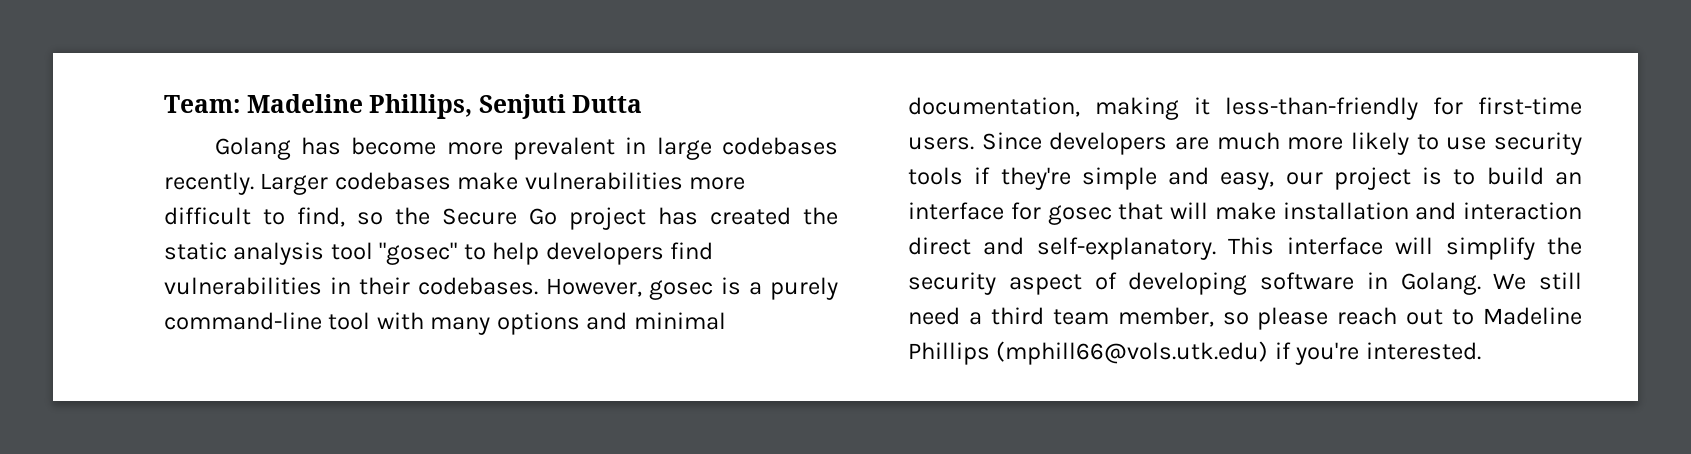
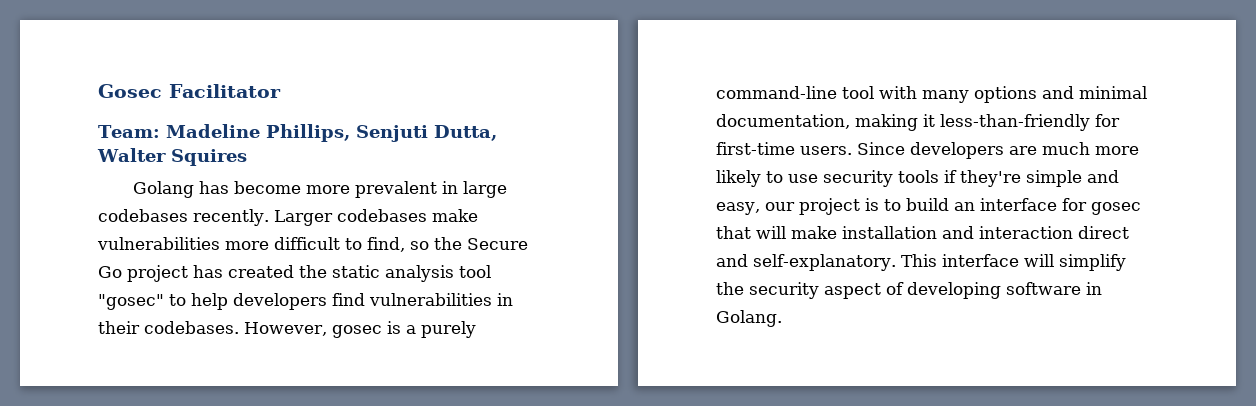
(164, 104) none -> [98,84,281,98] Gosec Facilitator //
[572,95,643,113] Dutta -> [433,125,497,141] [97,148,247,166] Dutta, Walter Squires
[1493,272,1582,290] [908,307,1582,330] [908,341,1481,365] We still need a third team member, so please reach out to Madeline Phillips (mphill66@vols.utk.edu) if you're interested. -> (782, 318) none

